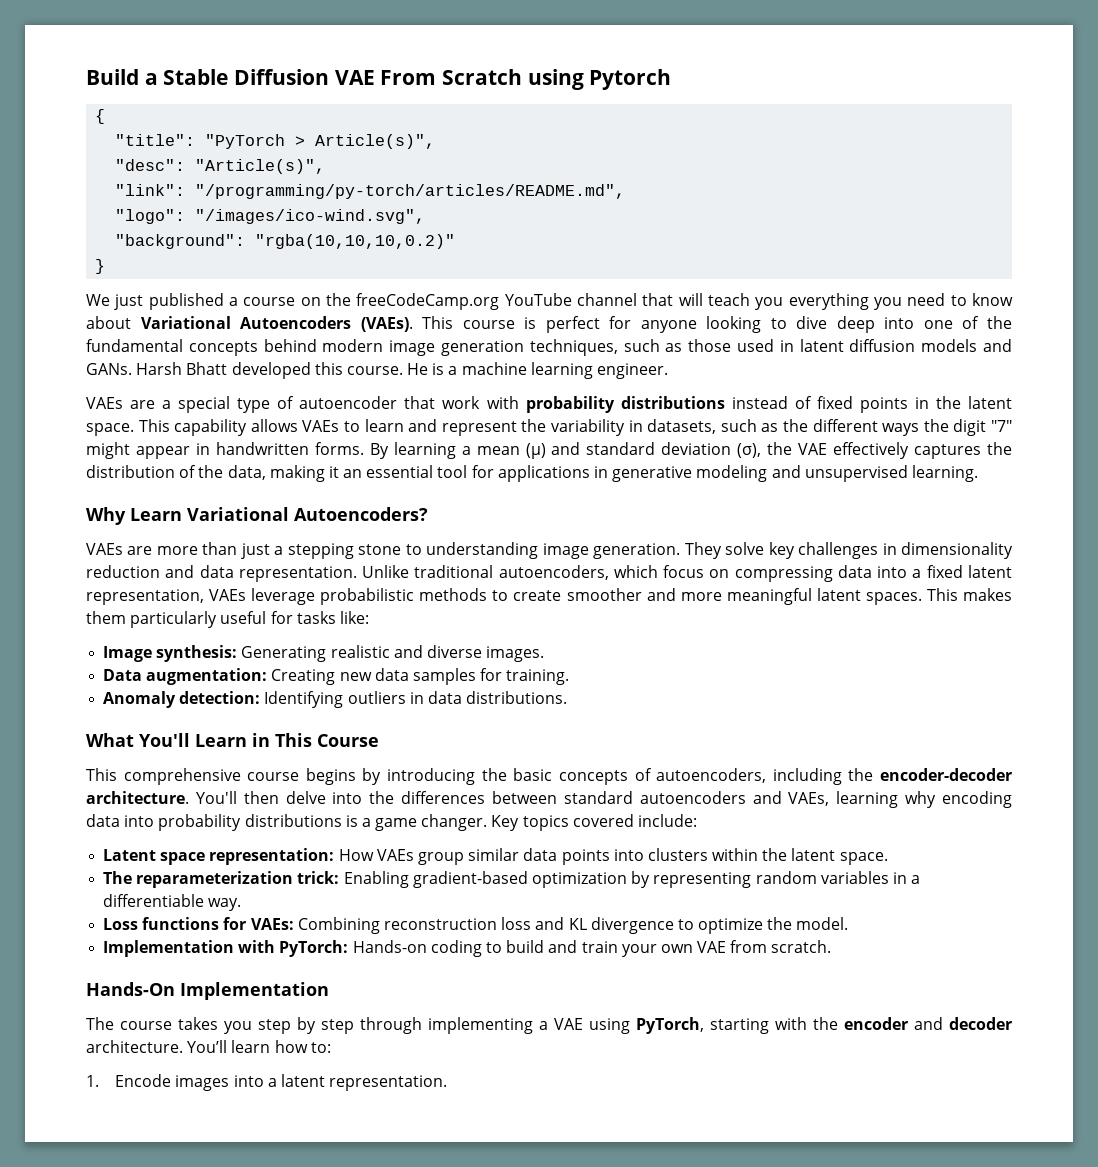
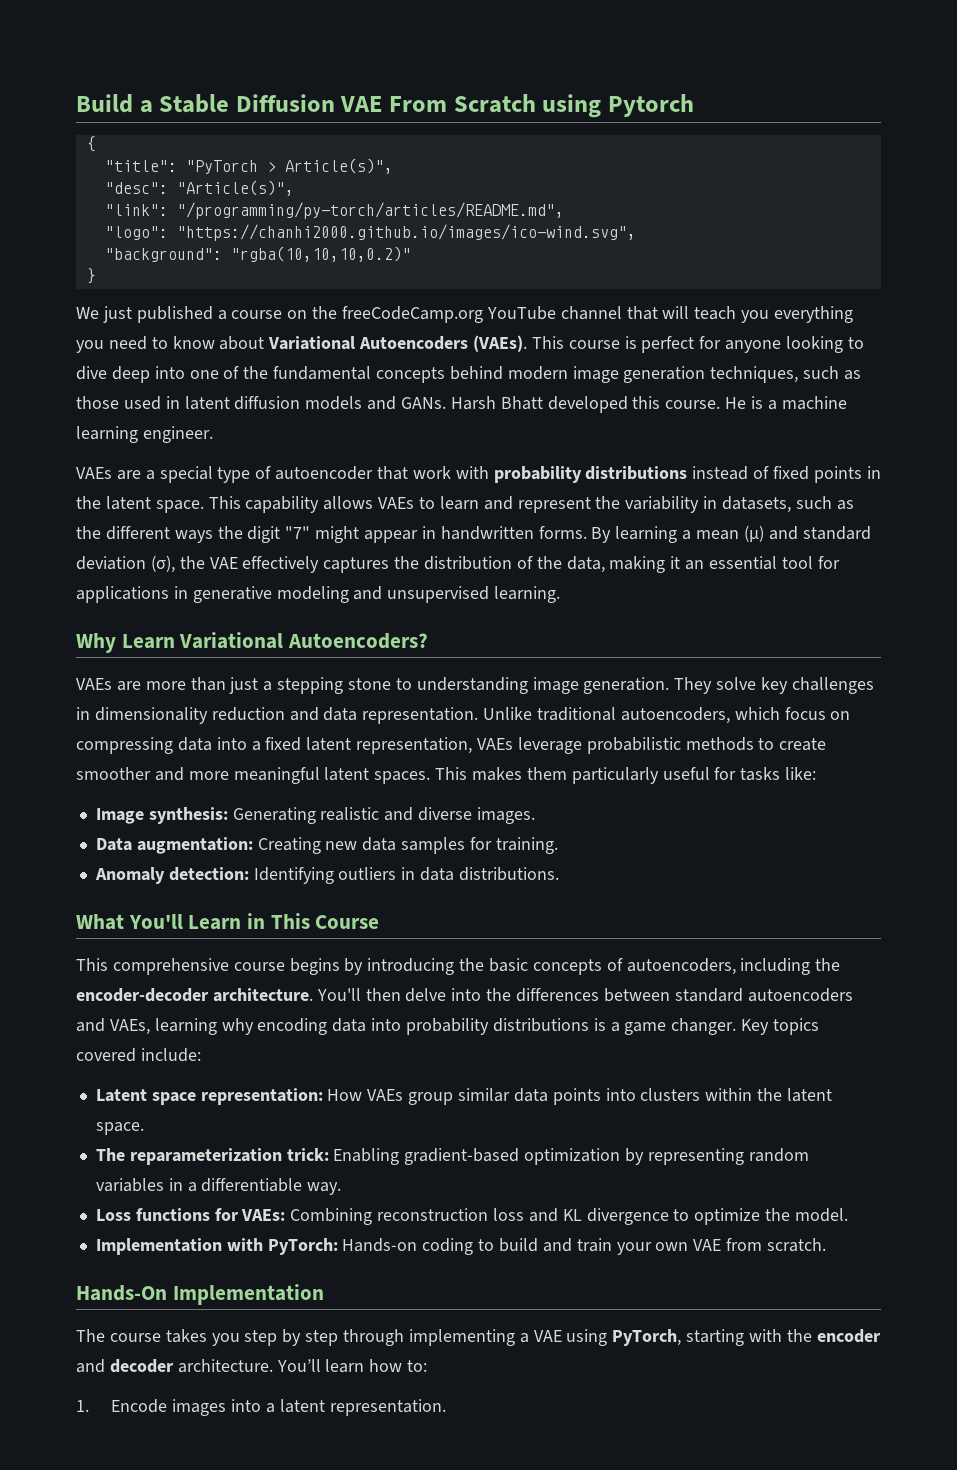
[195,209,426,224] "/images/ico-wind.svg", -> [176,224,636,241] "https://chanhi2000.github.io/images/ico-wind.svg",

